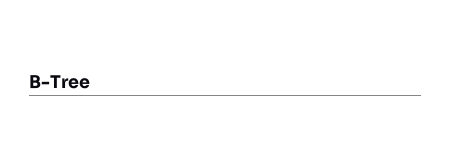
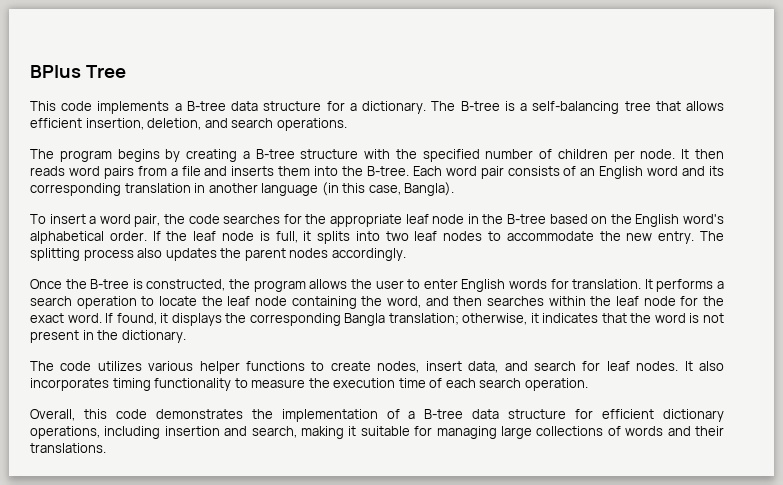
[29,75,90,89] B-Tree -> [30,65,126,78] [30,101,725,114] [30,118,347,131] [30,149,724,162] [30,166,725,179] [30,182,455,196] [30,214,725,227] [30,231,724,244] [30,248,406,261] [30,279,724,292] [30,296,724,309] [30,313,724,326] [30,330,186,343] [30,361,724,374] [30,378,588,391] [30,409,724,422] [30,426,724,439] [30,443,106,453] BPlus Tree // This code implements a B-tree data structure for a dictionary. The B-tree is a self-balancing tree that allows efficient insertion, deletion, and search operations. // The program begins by creating a B-tree structure with the specified number of children per node. It then reads word pairs from a file and inserts them into the B-tree. Each word pair consists of an English word and its corresponding translation in another language (in this case, Bangla). // To insert a word pair, the code searches for the appropriate leaf node in the B-tree based on the English word's alphabetical order. If the leaf node is full, it splits into two leaf nodes to accommodate the new entry. The splitting process also updates the parent nodes accordingly. // Once the B-tree is constructed, the program allows the user to enter English words for translation. It performs a search operation to locate the leaf node containing the word, and then searches within the leaf node for the exact word. If found, it displays the corresponding Bangla translation; otherwise, it indicates that the word is not present in the dictionary. // The code utilizes various helper functions to create nodes, insert data, and search for leaf nodes. It also incorporates timing functionality to measure the execution time of each search operation. // Overall, this code demonstrates the implementation of a B-tree data structure for efficient dictionary operations, including insertion and search, making it suitable for managing large collections of words and their translations.

